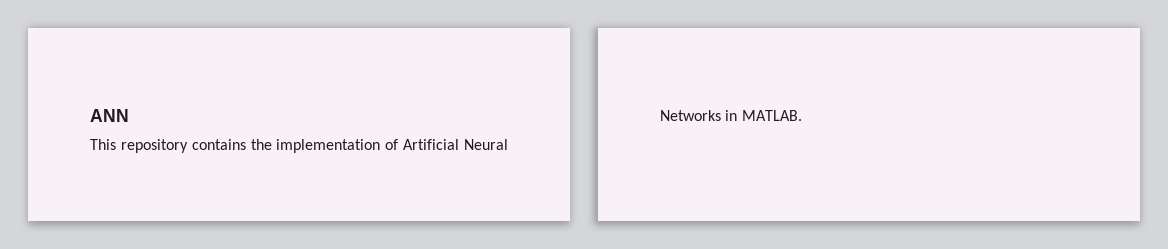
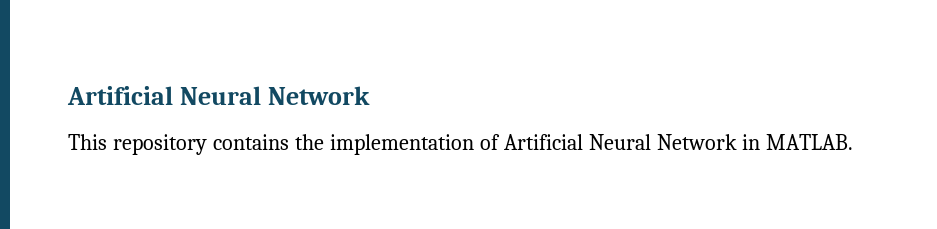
[90,109,129,122] ANN -> [67,86,370,105] Artificial Neural Network
[660,110,721,121] Networks -> [656,134,737,150] Network

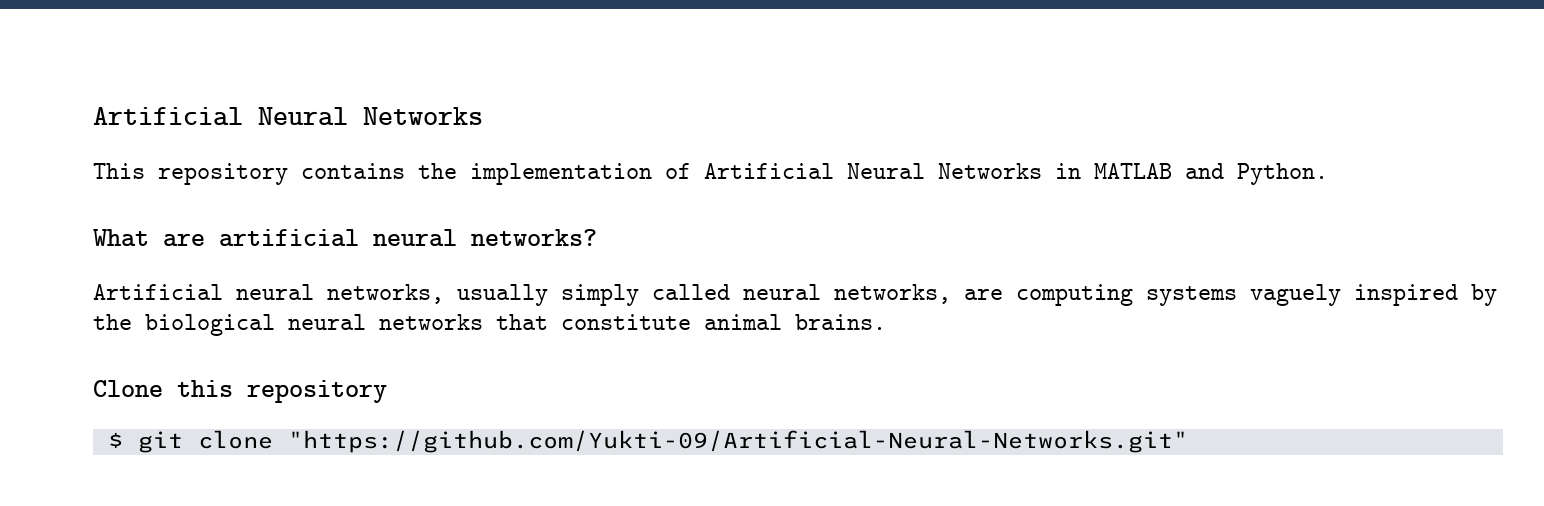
[67,86,370,105] Artificial Neural Network -> [93,107,483,126] Artificial Neural Networks
[656,134,854,150] Network in MATLAB. -> [938,163,1328,185] [93,229,597,247] [93,284,1497,306] [93,314,886,336] [93,380,387,403] [107,430,1188,453] Networks in MATLAB and Python. // What are artificial neural networks? // Artificial neural networks, usually simply called neural networks, are computing systems vaguely inspired by the biological neural networks that constitute animal brains. // Clone this repository // $ git clone "https://github.com/Yukti-09/Artificial-Neural-Networks.git"

